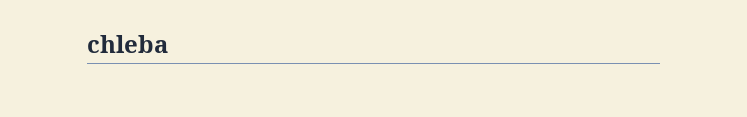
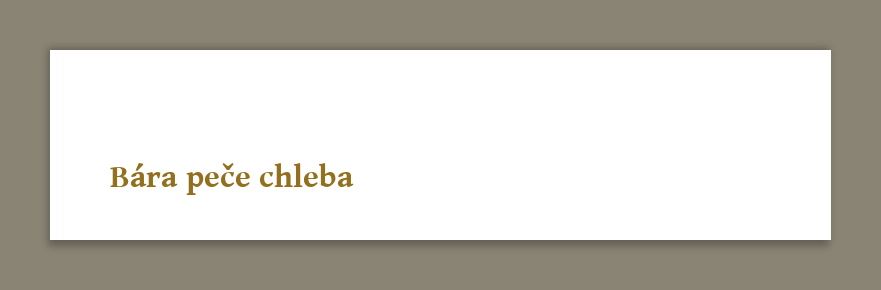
(87, 44) none -> [110,163,251,195] Bára peče

